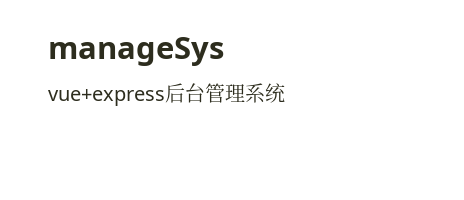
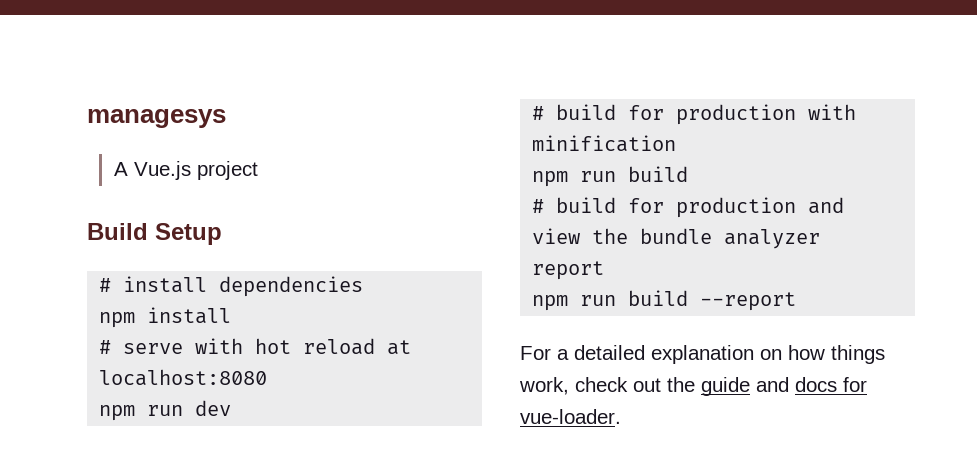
[48,37,224,66] [48,83,285,106] manageSys // vue+express后台管理系统 -> [87,109,226,128] [113,161,258,180] [87,223,222,245] [99,276,364,297] [99,307,232,328] [99,338,412,355] [99,369,268,386] [99,400,232,421] [532,104,857,125] [532,135,677,152] [532,166,689,187] [532,197,845,218] [532,228,821,249] [532,261,605,280] [532,290,797,311] [520,345,885,364] [519,377,867,396] [520,409,621,424] managesys // A Vue.js project // Build Setup // # install dependencies // npm install // # serve with hot reload at localhost:8080 // npm run dev // # build for production with minification // npm run build // # build for production and view the bundle analyzer report // npm run build --report // For a detailed explanation on how things work, check out the guide and docs for vue-loader.

